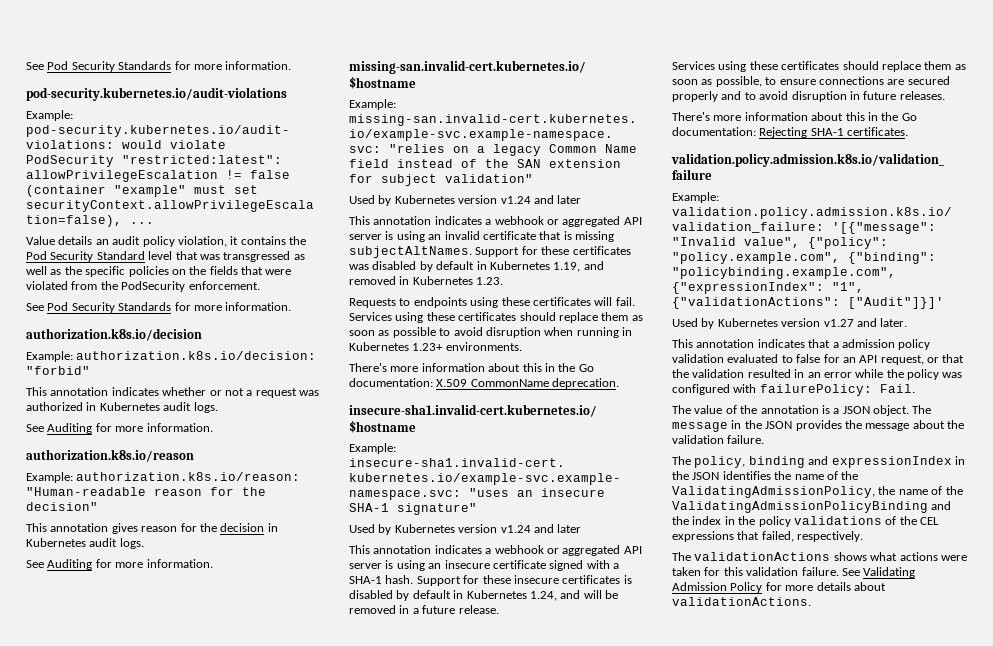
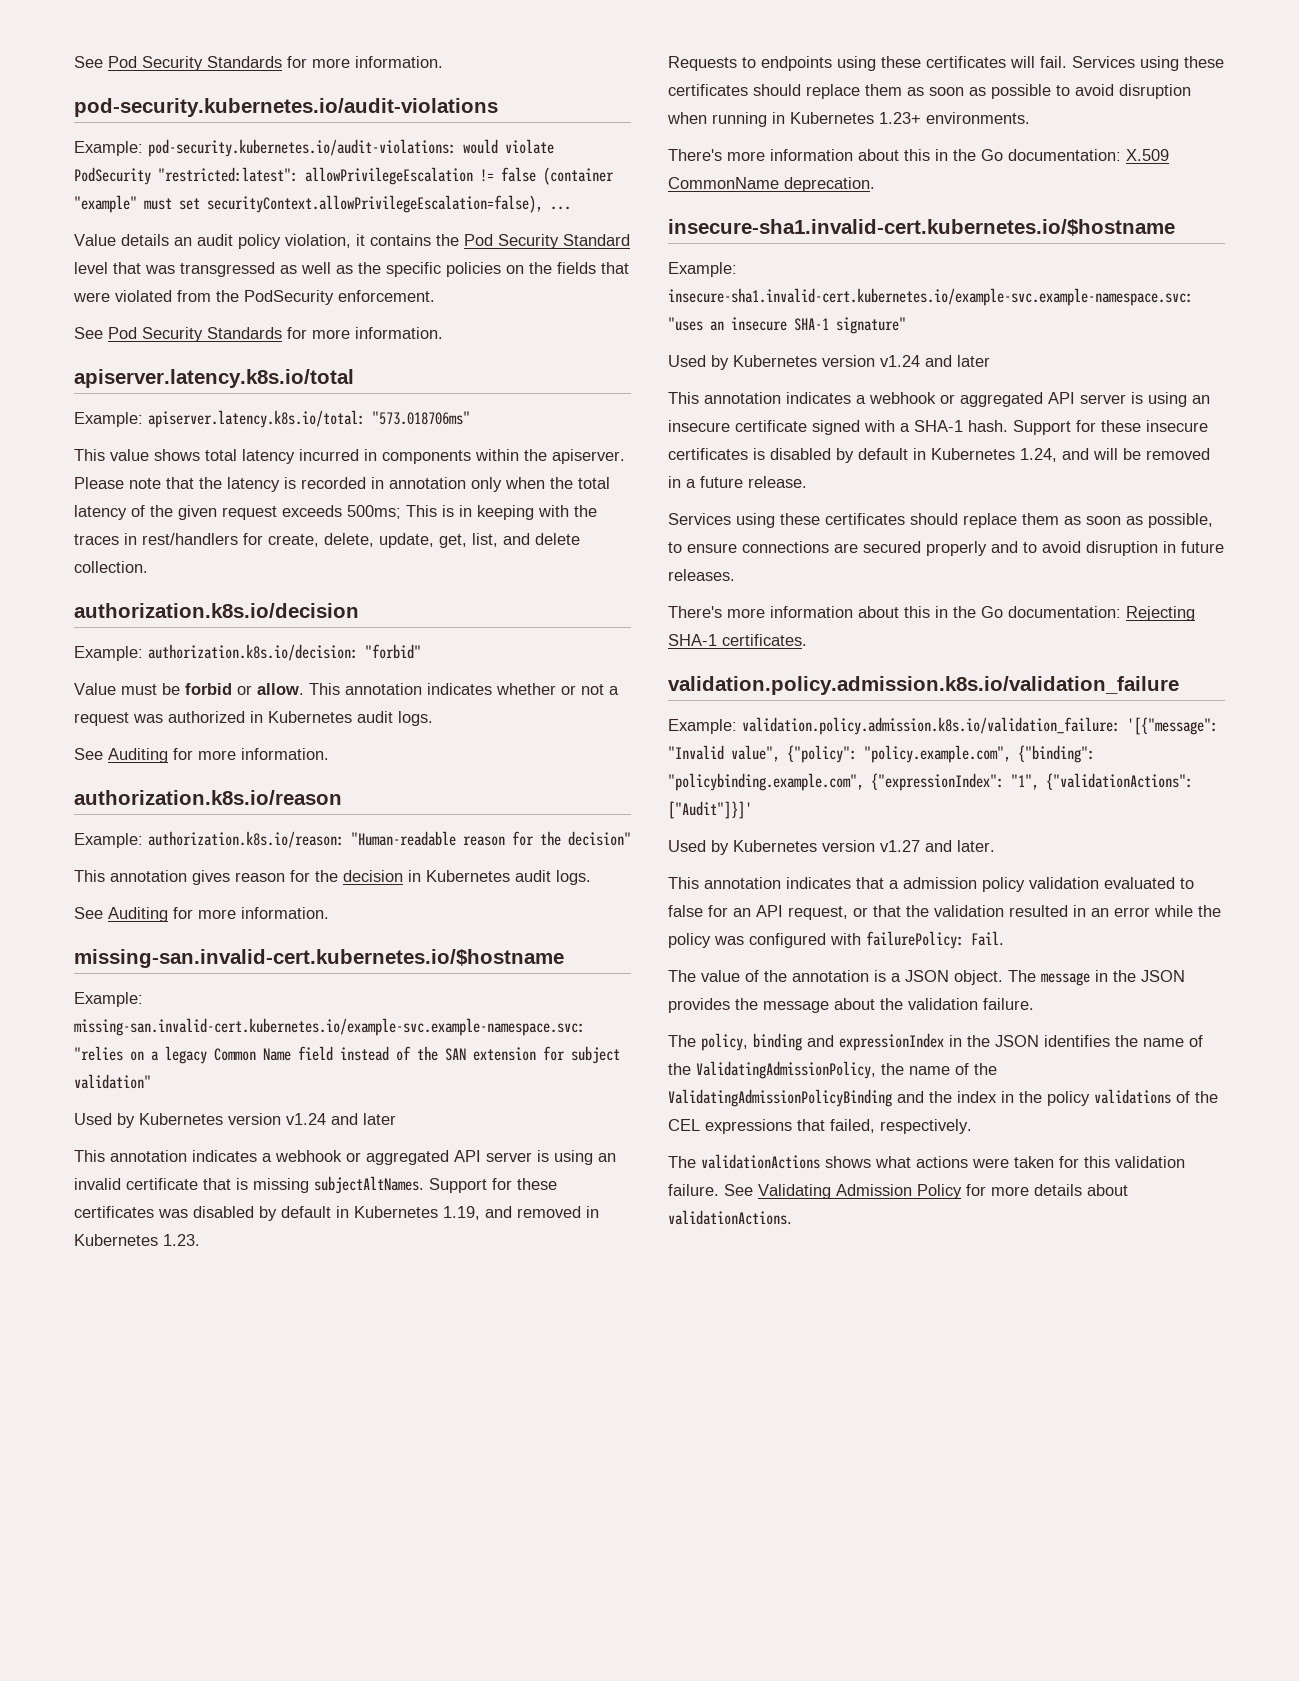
[26,328,202,341] [26,351,317,362] [26,366,90,375] authorization.k8s.io/decision // Example: authorization.k8s.io/decision: "forbid" // -> [74,369,354,388] [74,410,470,428] [74,449,625,464] [74,477,610,492] [74,505,597,520] [74,533,580,548] [74,561,148,573] [74,603,359,618] [74,644,421,661] [74,683,304,695] apiserver.latency.k8s.io/total // Example: apiserver.latency.k8s.io/total: "573.018706ms" // This value shows total latency incurred in components within the apiserver. Please note that the latency is recorded in annotation only when the total latency of the given request exceeds 500ms; This is in keeping with the traces in rest/handlers for create, delete, update, get, list, and delete collection. // authorization.k8s.io/decision // Example: authorization.k8s.io/decision: "forbid" // Value must be forbid or allow.

